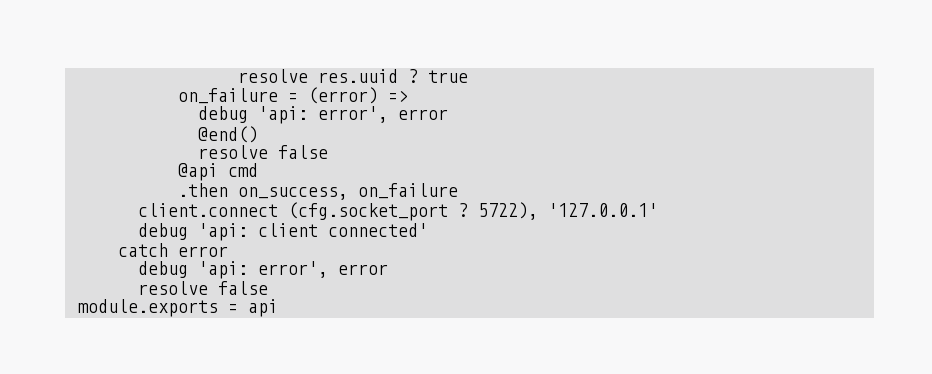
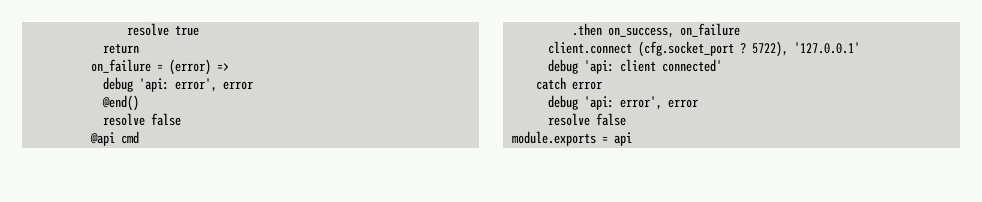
[237,69,418,83] resolve res.uuid ? -> [126,23,169,36] resolve
(468, 76) none -> [102,43,139,54] // return

